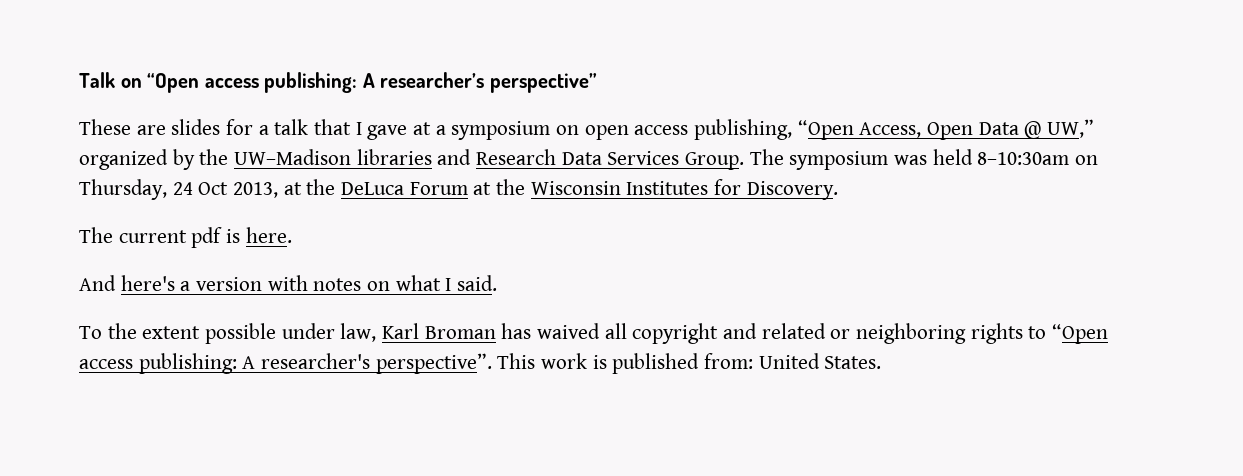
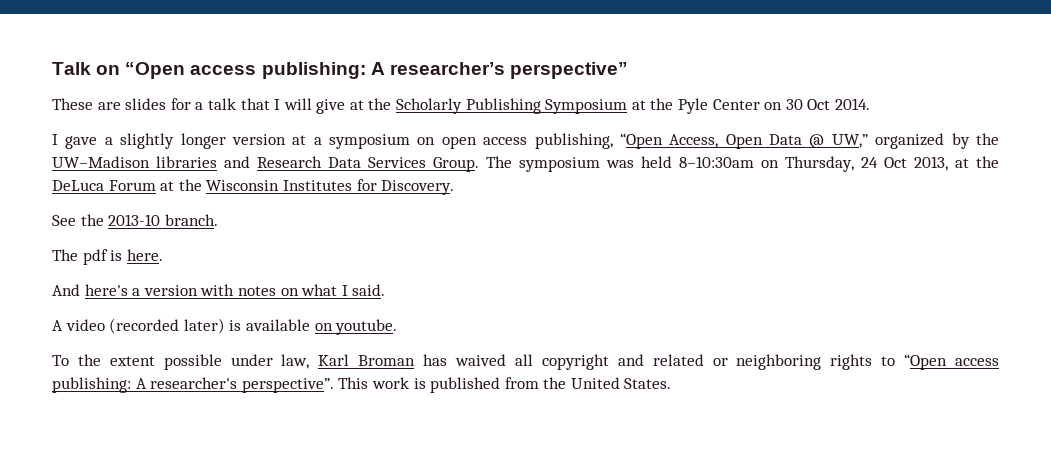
[367,125,408,140] gave -> [283,98,870,114] [52,133,286,149] will give at the Scholarly Publishing Symposium at the Pyle Center on 30 Oct 2014. // I gave a slightly longer version
[79,227,187,243] // The current -> [52,214,218,226] [52,249,78,261] // See the 2013-10 branch. // The
(498, 283) none -> [52,318,398,335] // A video (recorded later) is available on youtube.
[704,353,754,369] from: -> [504,377,567,389] from the

